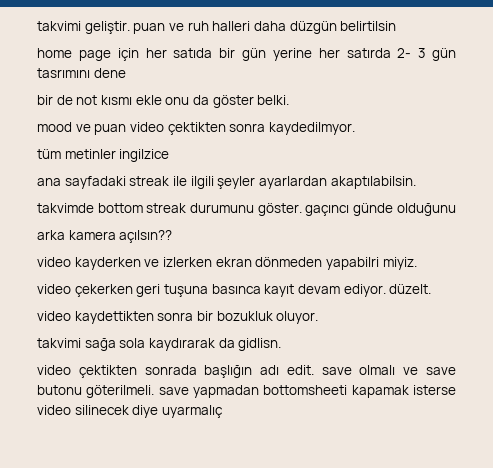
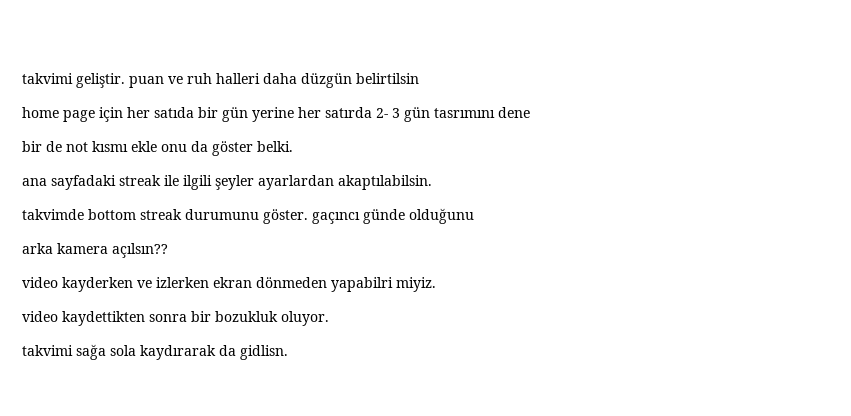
[37,122,355,135] [37,149,170,162] // mood ve puan video çektikten sonra kaydedilmyor. // tüm metinler ingilzice -> (293, 146) none
[37,284,432,297] // video çekerken geri tuşuna basınca kayıt devam ediyor. düzelt. -> (436, 284) none
[37,365,456,378] [37,385,456,398] [37,405,223,418] // video çektikten sonrada başlığın adı edit. save olmalı ve save butonu göterilmeli. save yapmadan bottomsheeti kapamak isterse video silinecek diye uyarmalıç -> (288, 352) none

